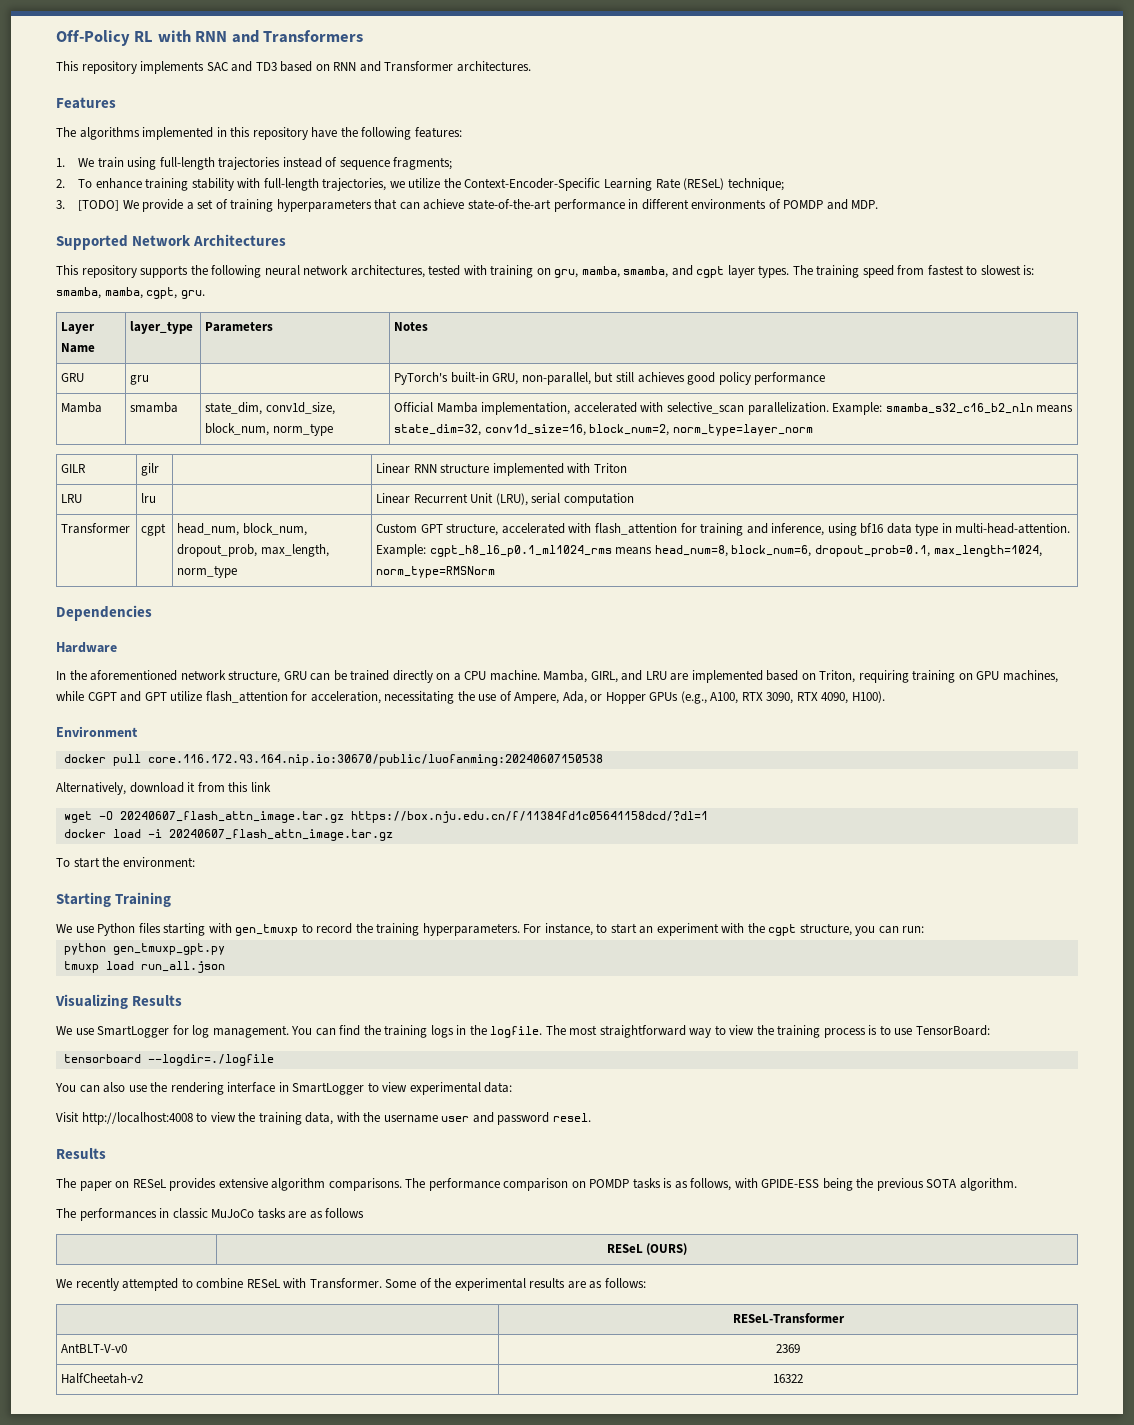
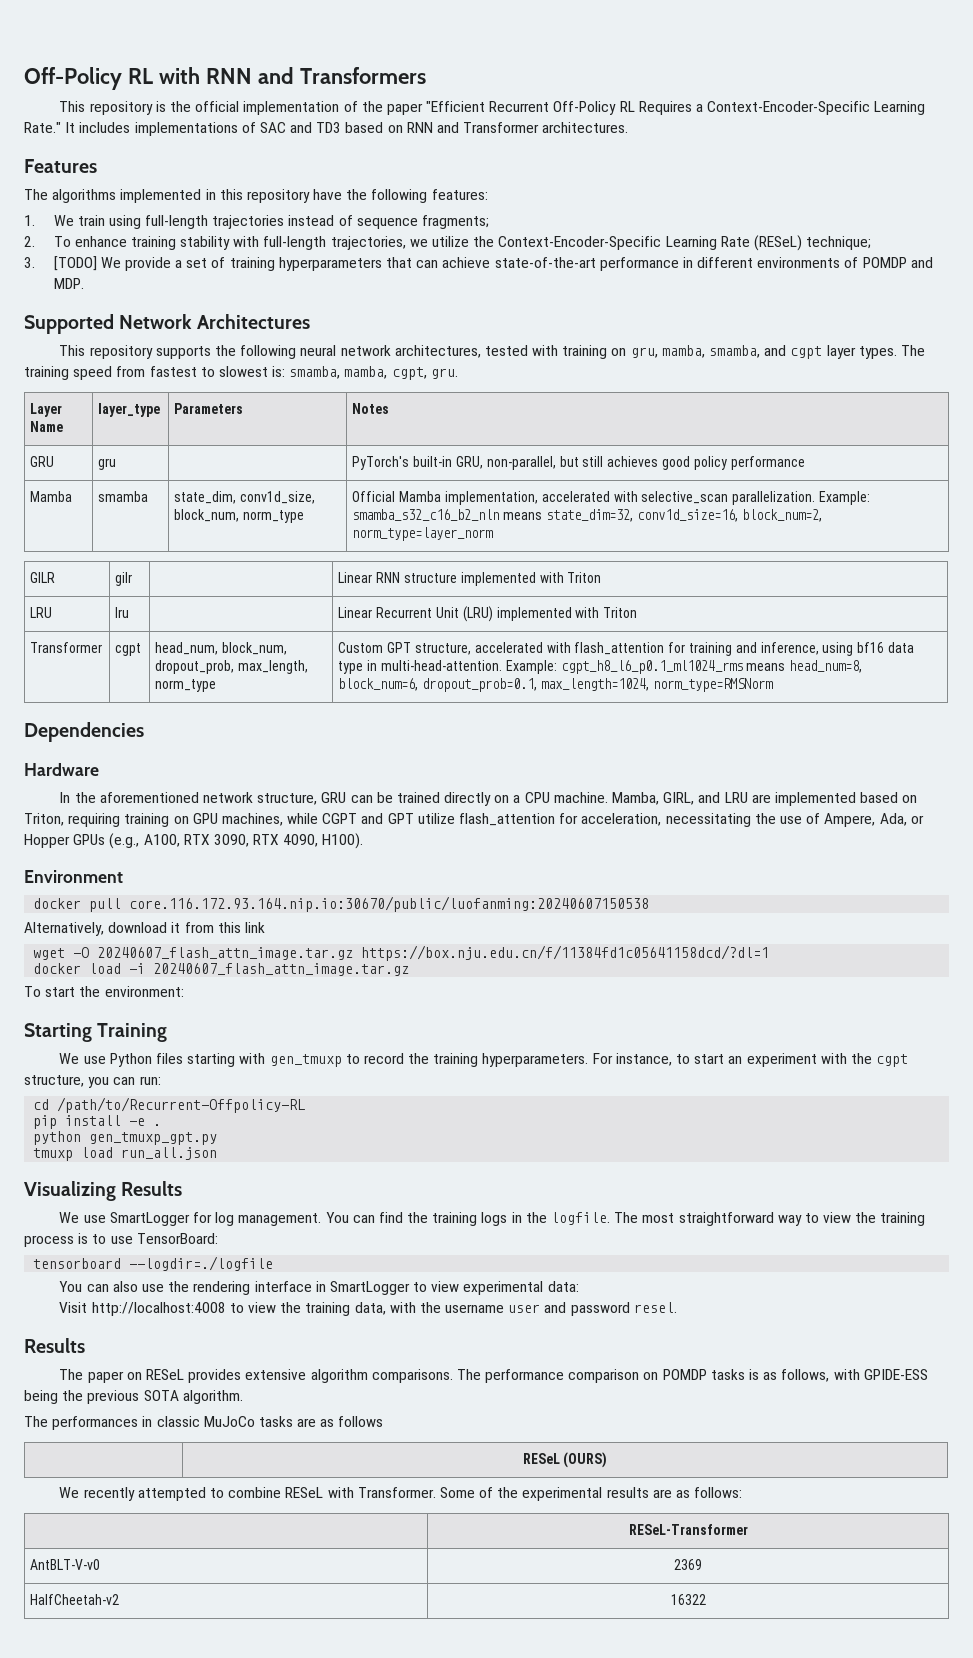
[140,61,205,74] implements -> [155,101,926,115] [24,122,256,136] is the official implementation of the paper "Efficient Recurrent Off-Policy RL Requires a Context-Encoder-Specific Learning Rate." It includes implementations of
[495,493,634,506] (LRU), serial computation -> [462,606,638,622] (LRU) implemented with Triton
(925, 929) none -> [33,1097,306,1113] [33,1115,162,1129] // cd /path/to/Recurrent-Offpolicy-RL // pip install -e .

